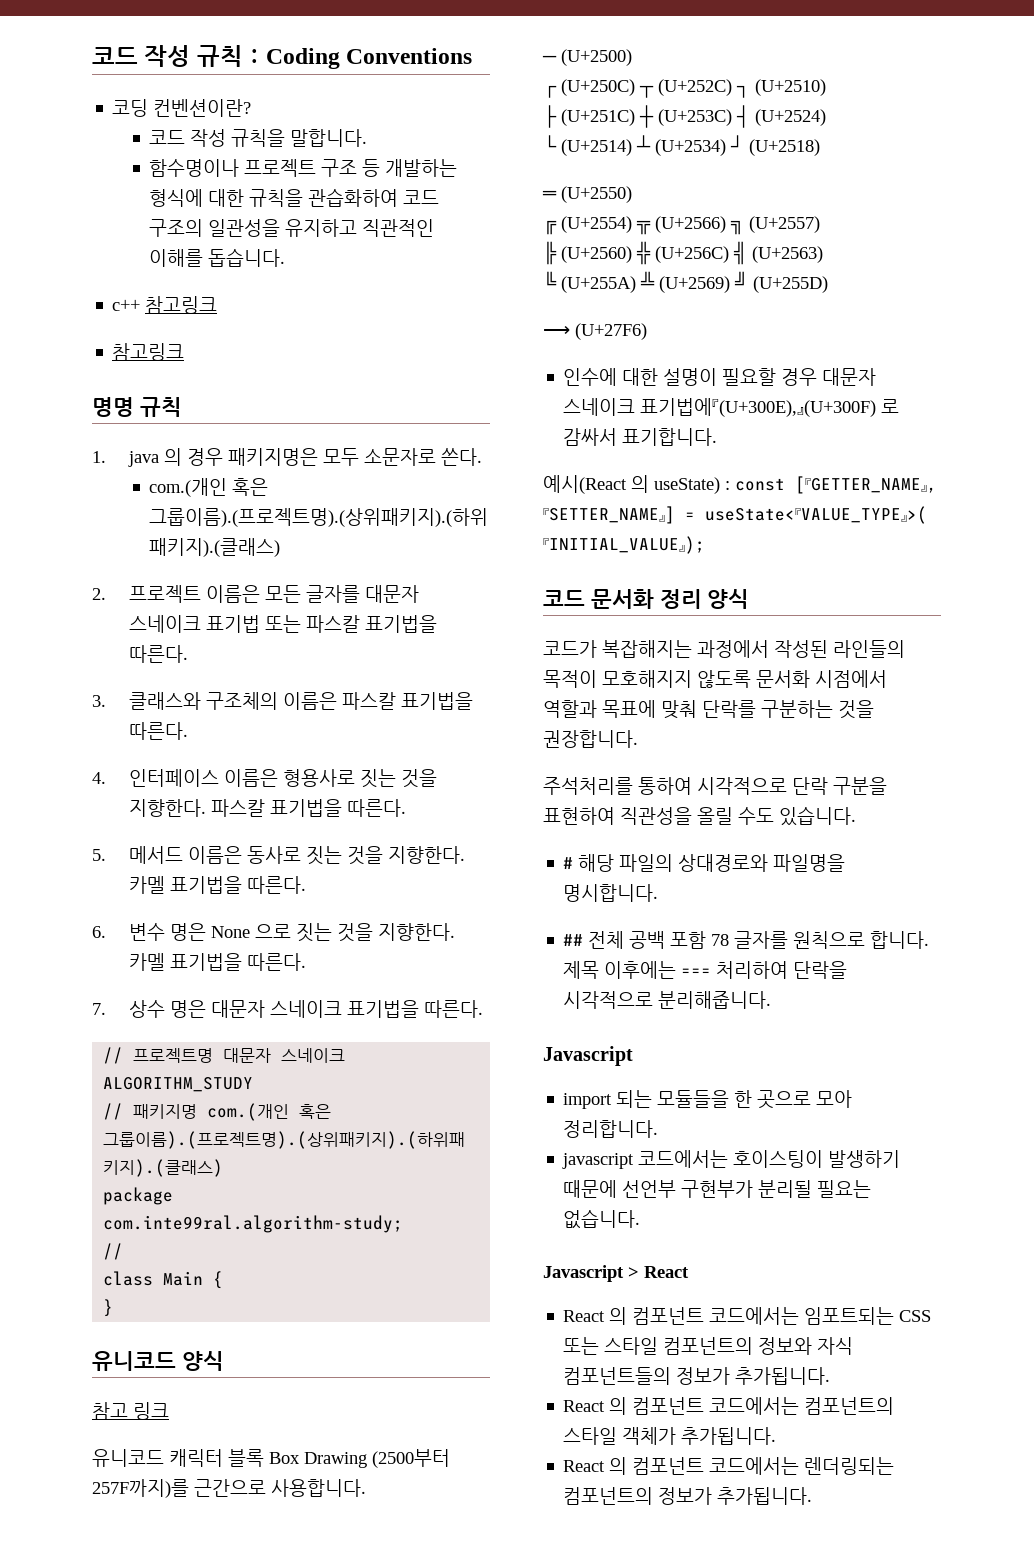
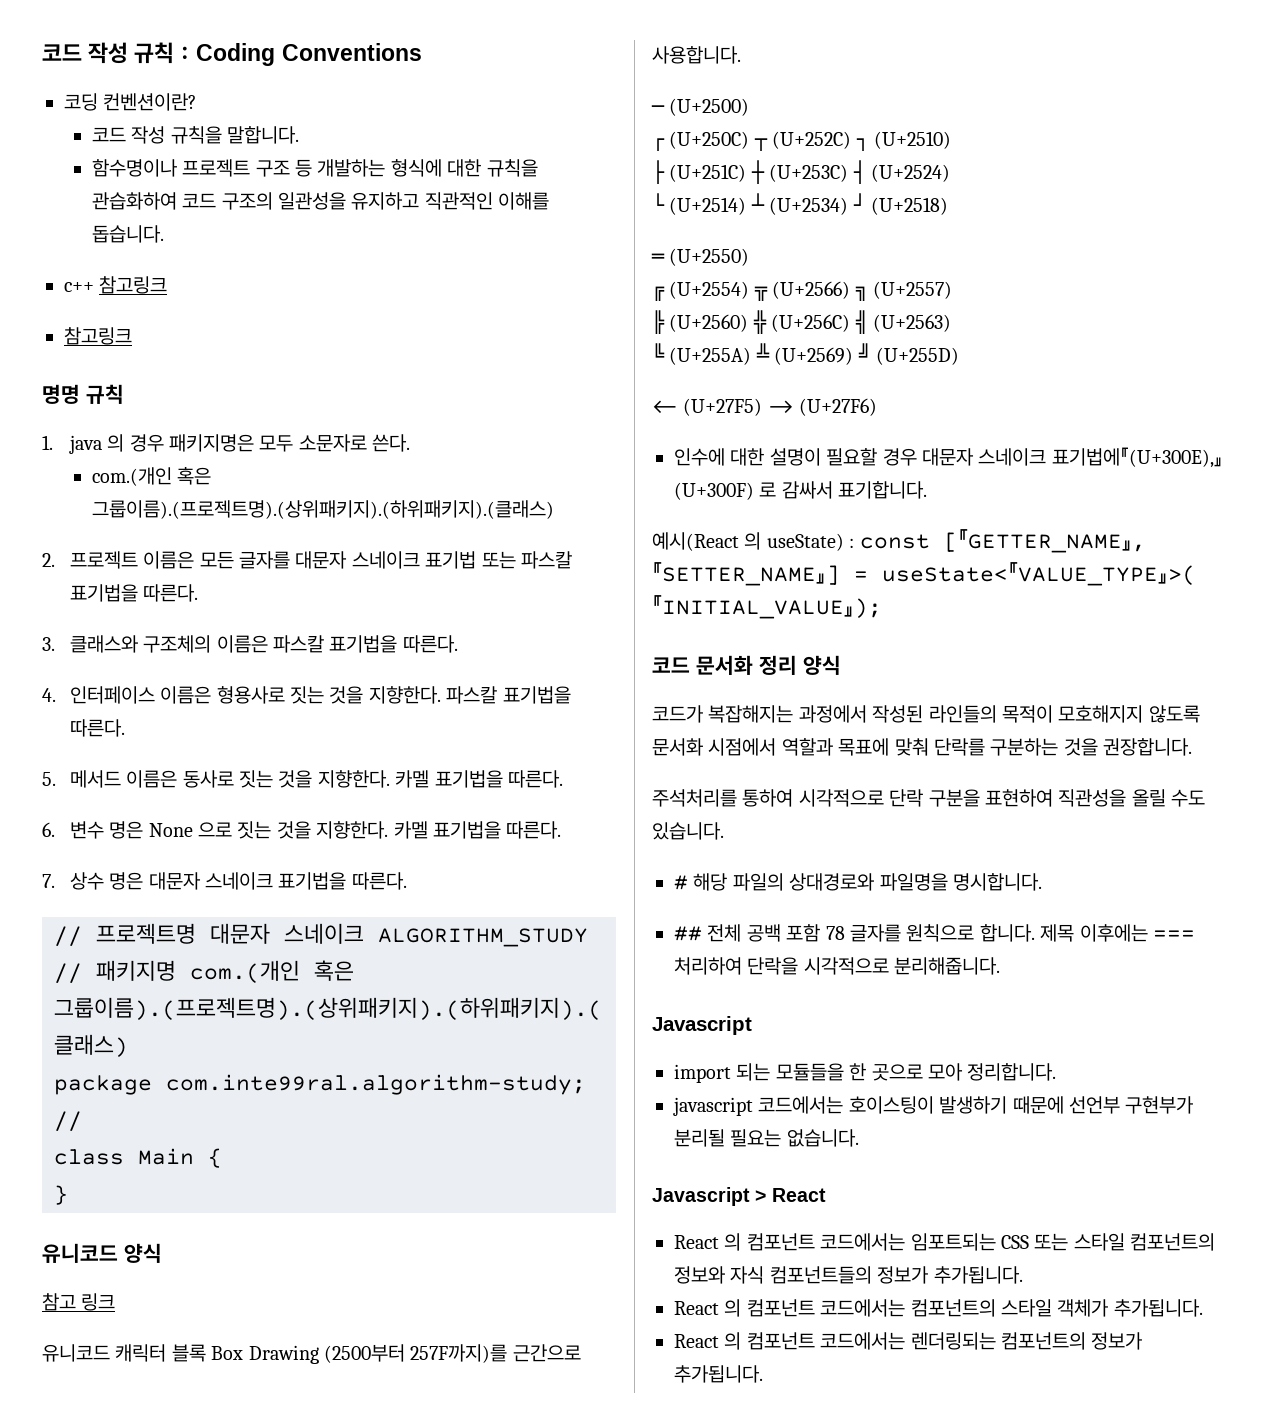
(828, 284) none -> [652,398,763,416] ⟵ (U+27F5)

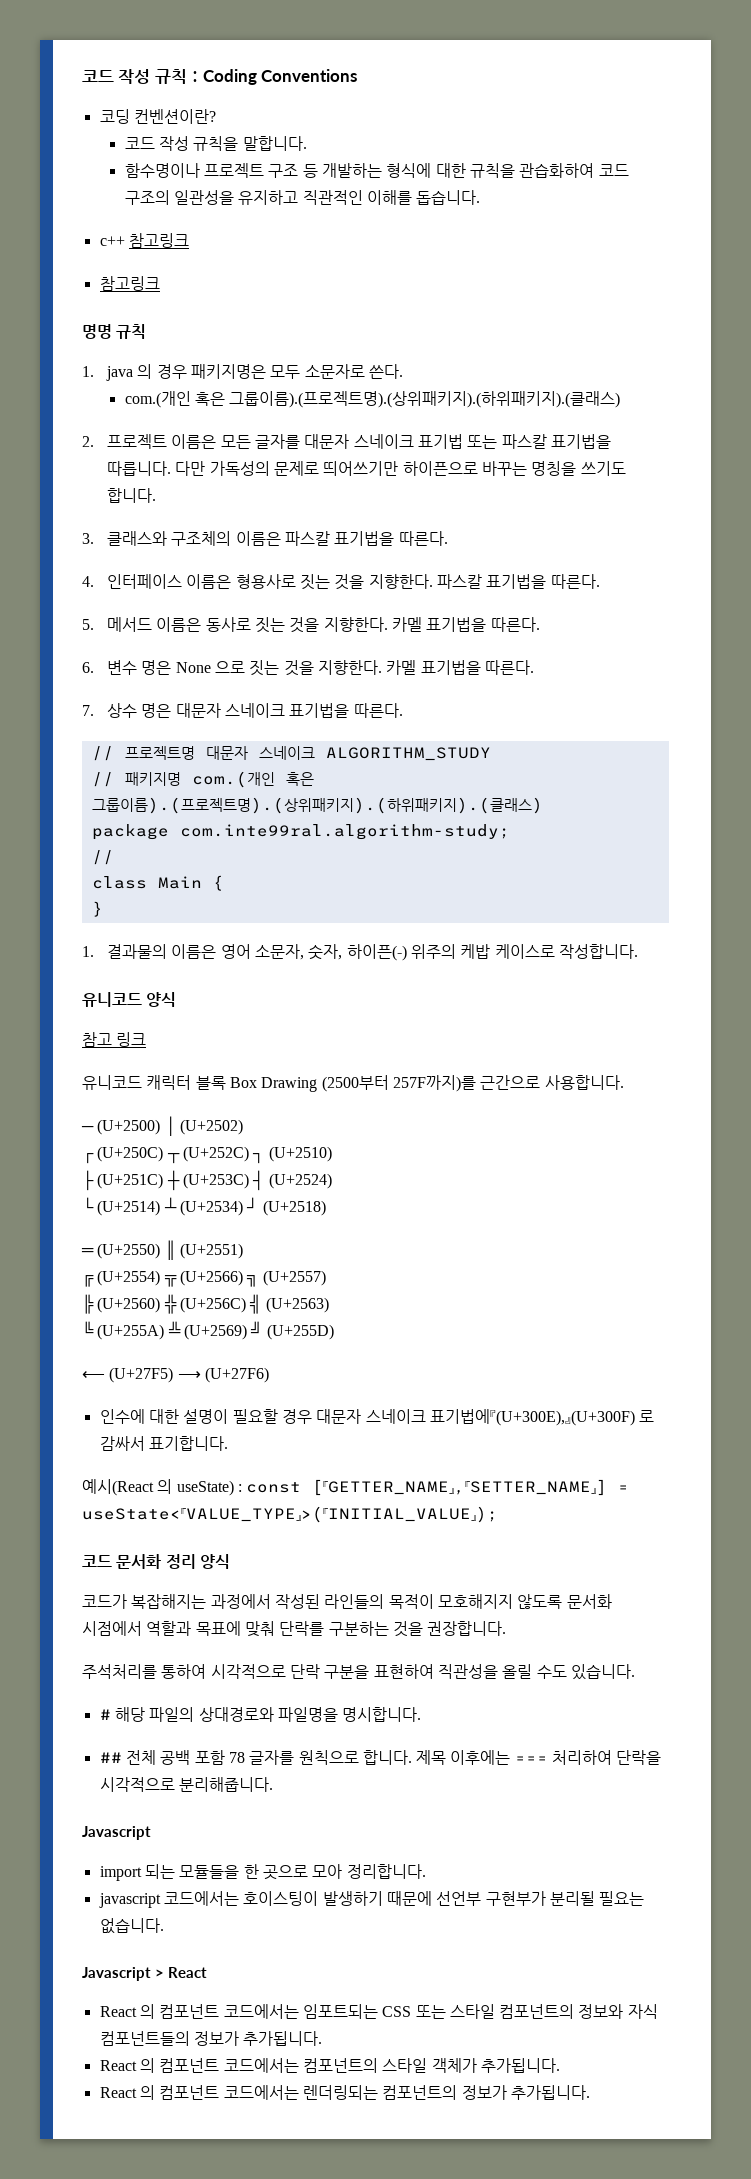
[143,584,199,602] 따른다. -> [107,461,626,476] [107,488,157,503] 따릅니다. 다만 가독성의 문제로 띄어쓰기만 하이픈으로 바꾸는 명칭을 쓰기도 합니다.
(68, 1195) none -> [82,944,639,961] // 1. 결과물의 이름은 영어 소문자, 숫자, 하이픈(-) 위주의 케밥 케이스로 작성합니다.
(750, 107) none -> [164,1116,243,1136] │ (U+2502)
(750, 257) none -> [164,1240,243,1260] ║ (U+2551)

